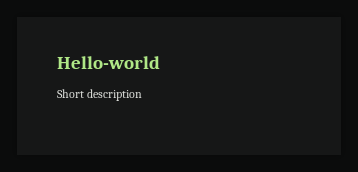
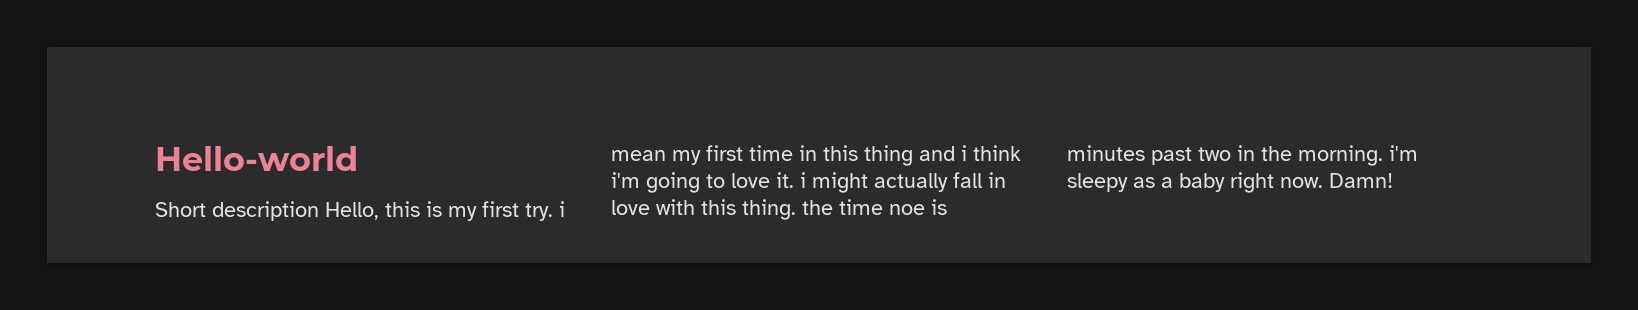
(143, 95) none -> [325,201,565,221] [611,145,1021,166] [611,172,1006,193] [611,199,947,220] [1067,145,1418,166] [1067,172,1393,193] Hello, this is my first try. i mean my first time in this thing and i think i'm going to love it. i might actually fall in love with this thing. the time noe is minutes past two in the morning. i'm sleepy as a baby right now. Damn!

